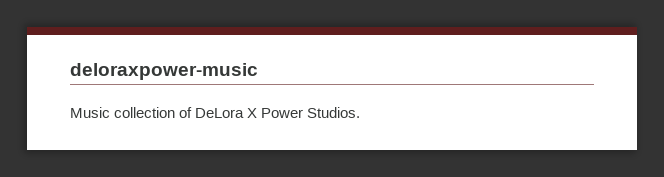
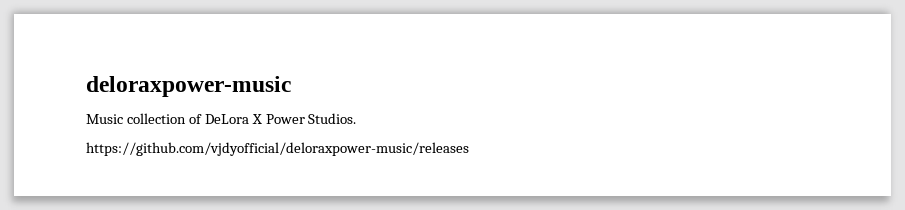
(361, 112) none -> [86,142,469,156] // https://github.com/vjdyofficial/deloraxpower-music/releases

